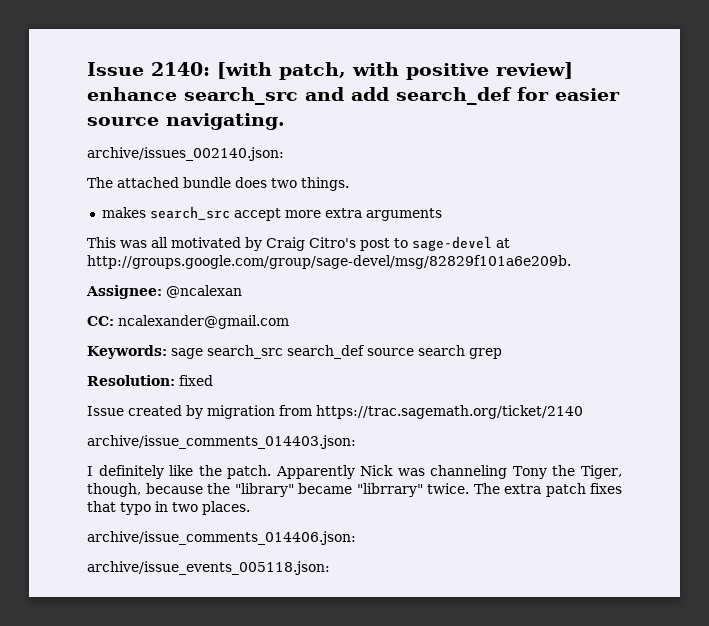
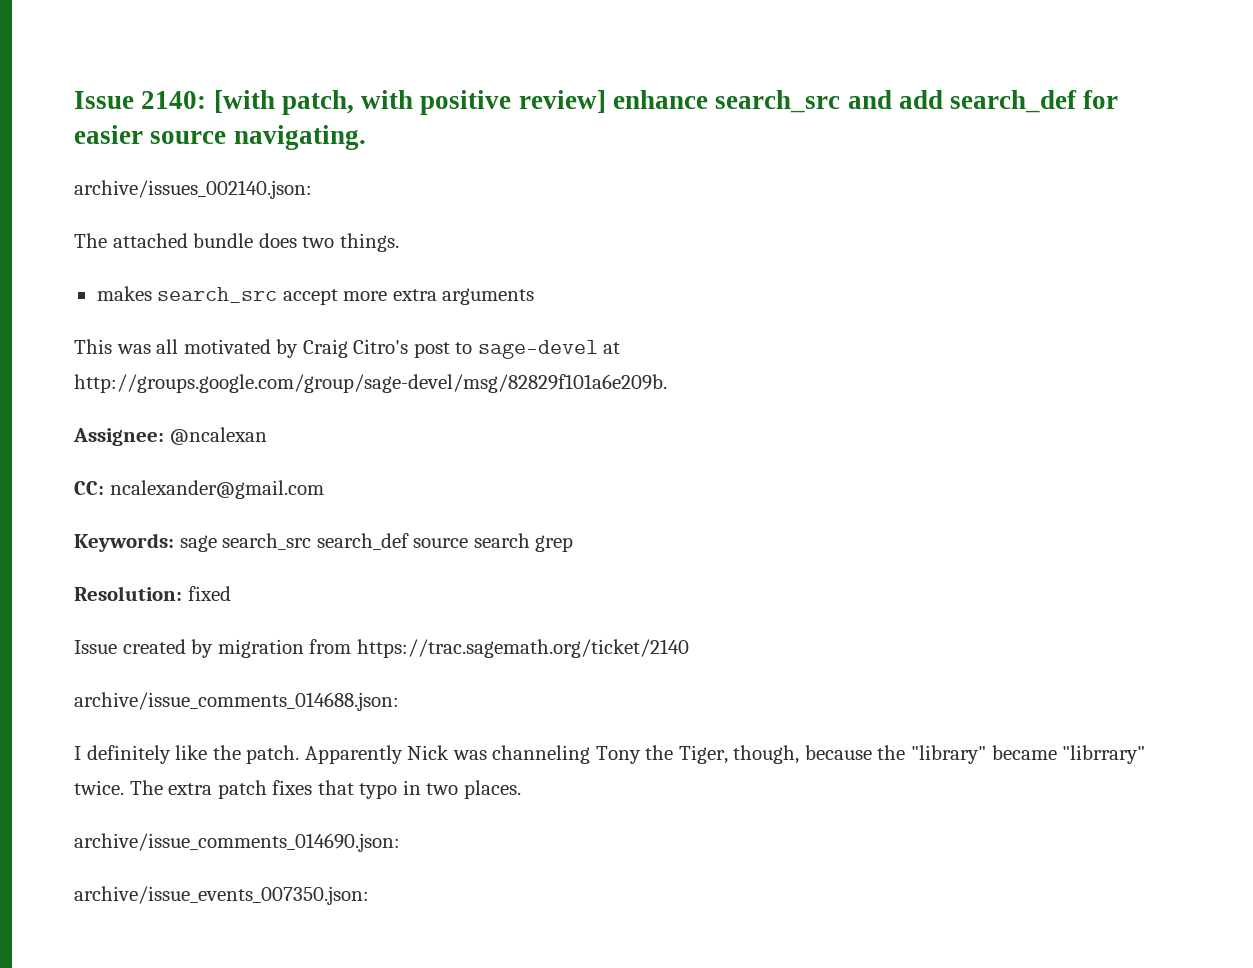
[87,435,356,449] archive/issue_comments_014403.json: -> [74,692,399,711] archive/issue_comments_014688.json:
[87,531,356,545] [87,561,330,575] archive/issue_comments_014406.json: // archive/issue_events_005118.json: -> [74,833,400,852] [74,886,369,905] archive/issue_comments_014690.json: // archive/issue_events_007350.json:

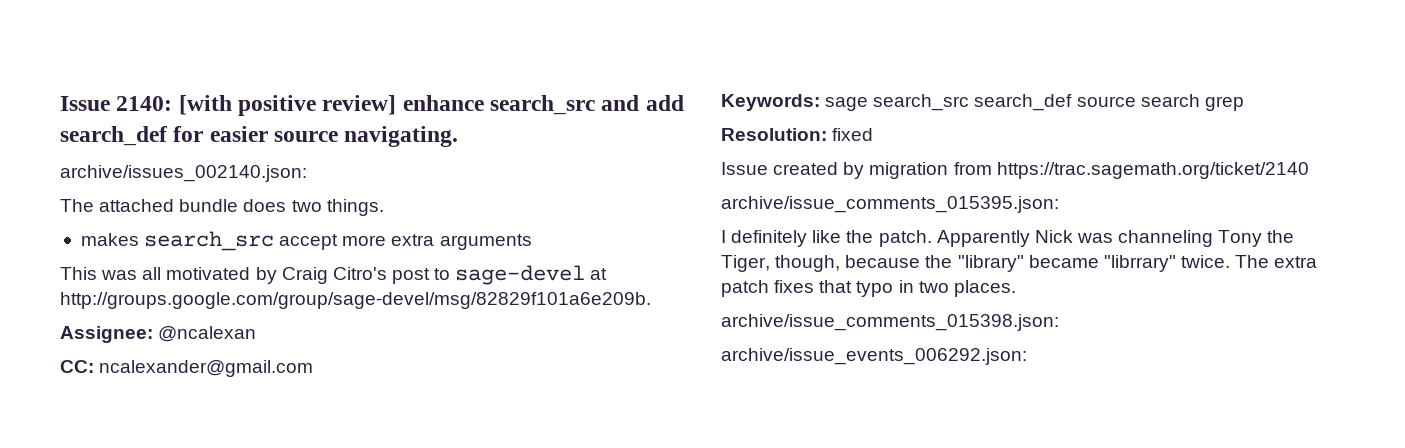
[281,90,414,115] patch, with -> (232, 105) none
[74,692,399,711] archive/issue_comments_014688.json: -> [721,196,1059,213] archive/issue_comments_015395.json:
[74,833,400,852] [74,886,369,905] archive/issue_comments_014690.json: // archive/issue_events_007350.json: -> [721,314,1059,331] [721,348,1027,365] archive/issue_comments_015398.json: // archive/issue_events_006292.json:

